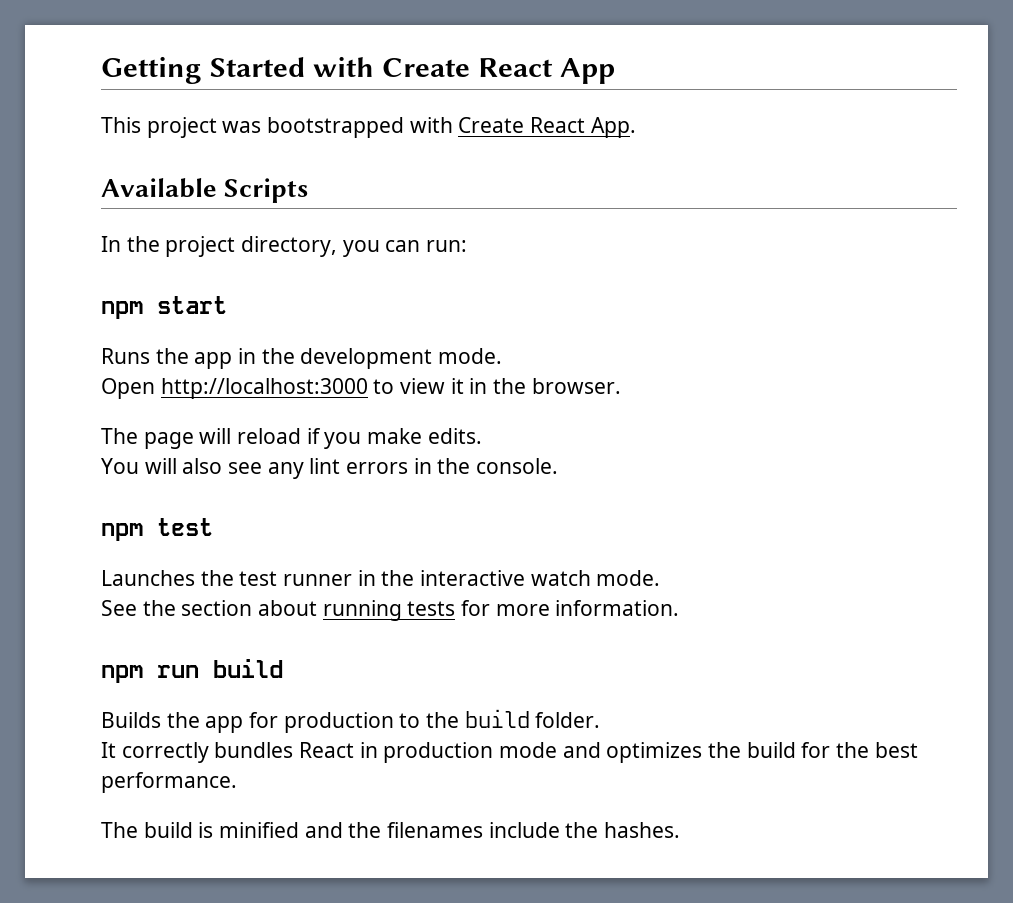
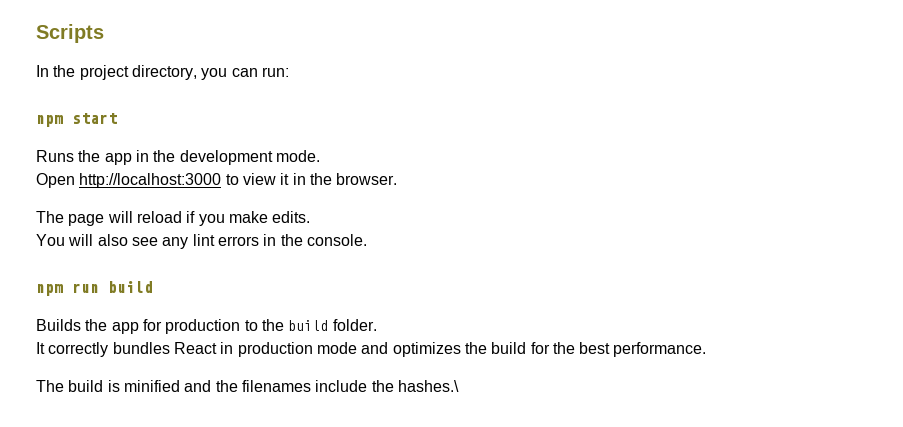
[101,56,615,84] [101,117,636,138] [101,178,217,198] Getting Started with Create React App // This project was bootstrapped with Create React App. // Available -> (36, 33) none
[101,518,213,541] [101,570,661,586] [101,600,680,621] // npm test // Launches the test runner in the interactive watch mode. // See the section about running tests for more information. -> (367, 240) none
[604,822,681,838] hashes. -> [397,380,459,392] hashes.\

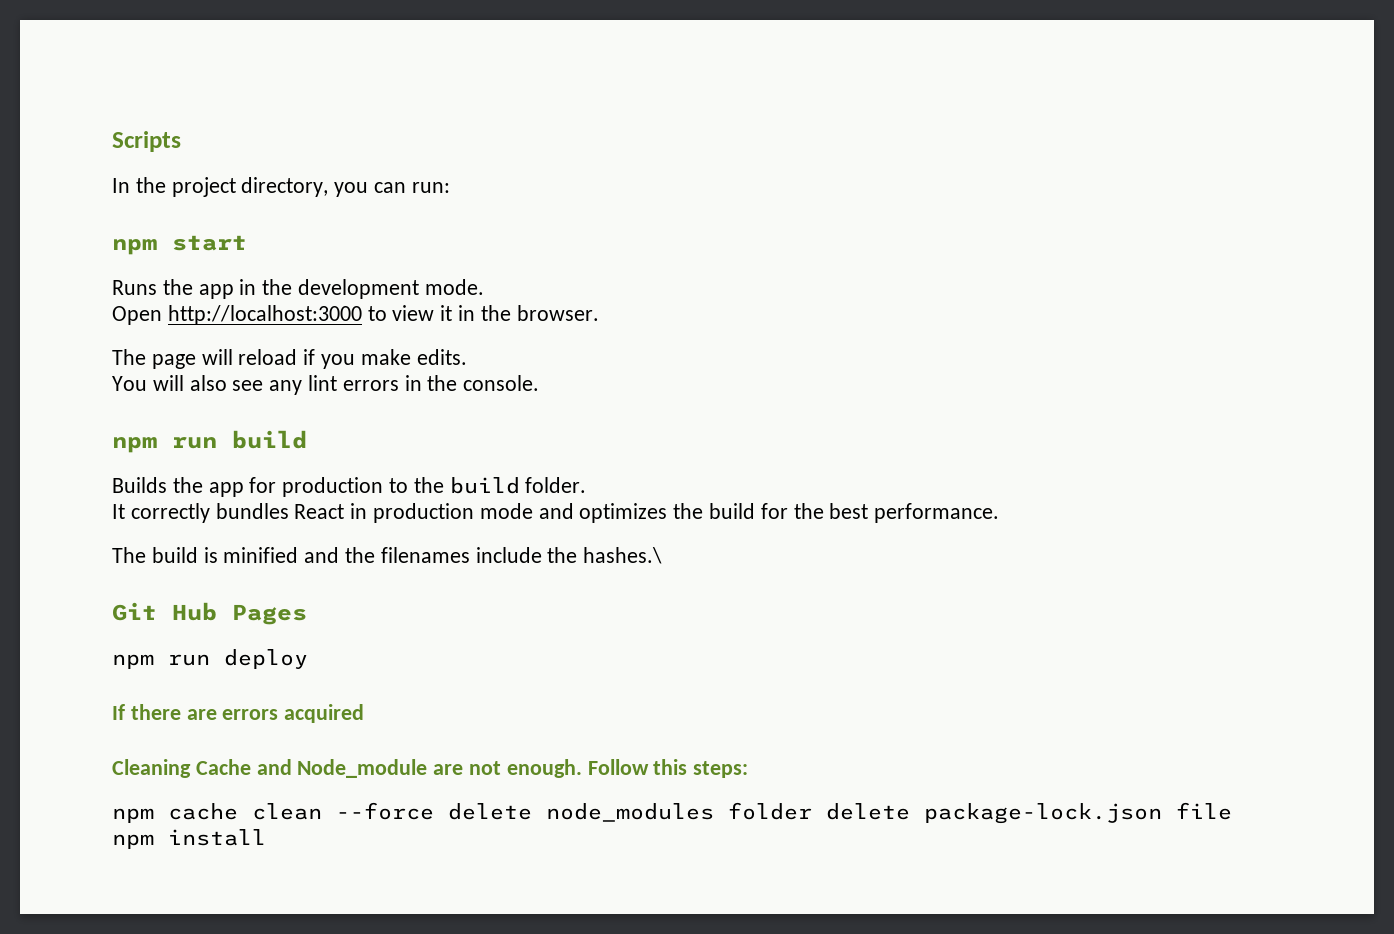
(459, 386) none -> [112,602,307,625] [112,649,308,669] [112,704,365,723] [112,759,749,778] [112,802,1232,824] [112,829,266,849] // Git Hub Pages // npm run deploy // If there are errors acquired // Cleaning Cache and Node_module are not enough. Follow this steps: // npm cache clean --force delete node_modules folder delete package-lock.json file npm install

